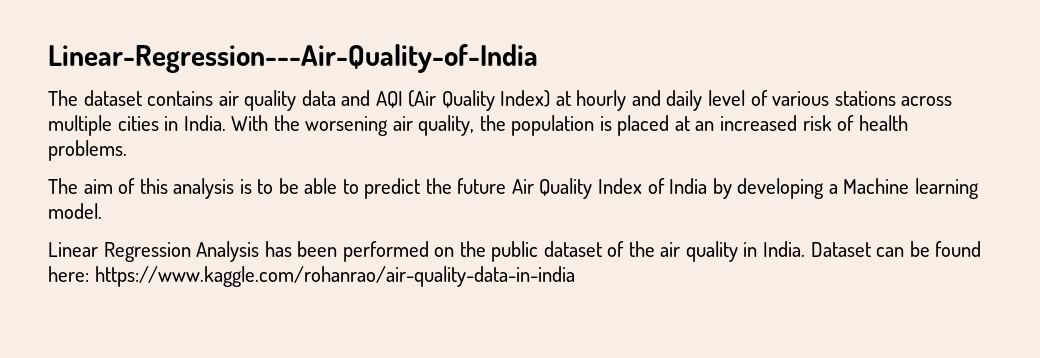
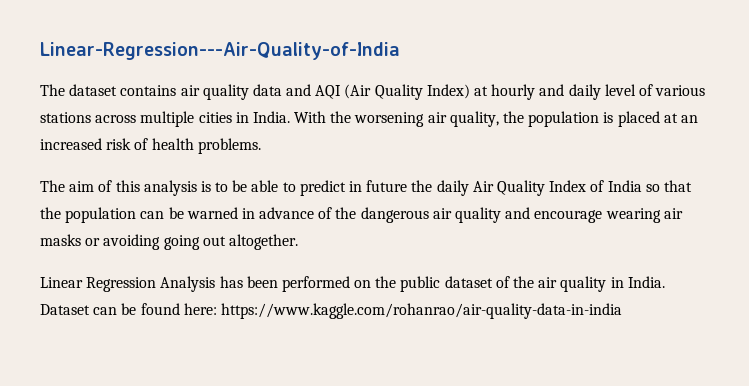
[425,178,507,194] the future -> [349,180,469,196] in future the daily
[712,178,979,199] [48,203,102,219] by developing a Machine learning model. -> [645,180,692,192] [40,207,683,223] [40,234,298,250] so that the population can be warned in advance of the dangerous air quality and encourage wearing air masks or avoiding going out altogether.

